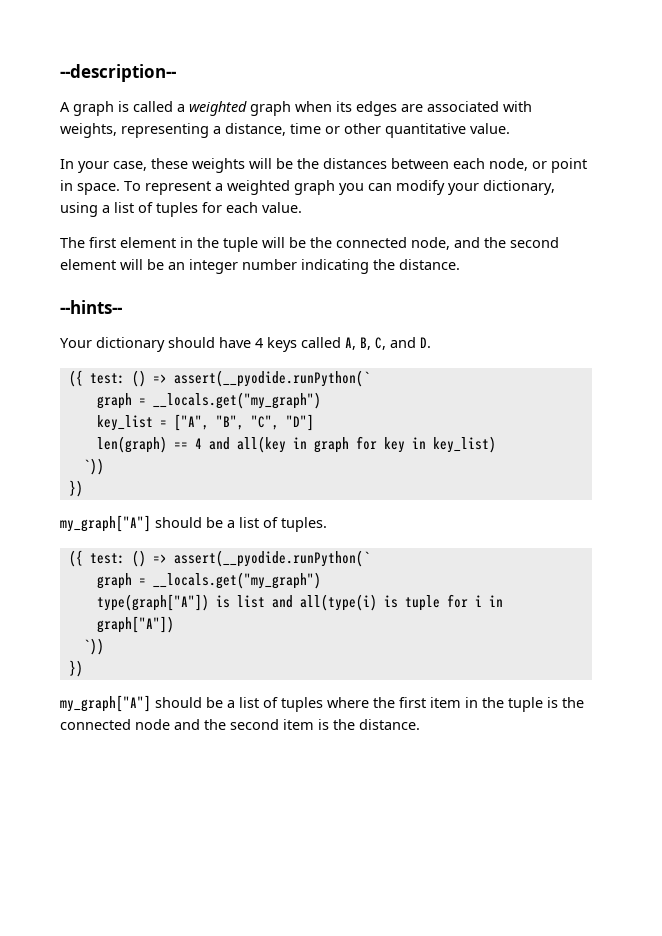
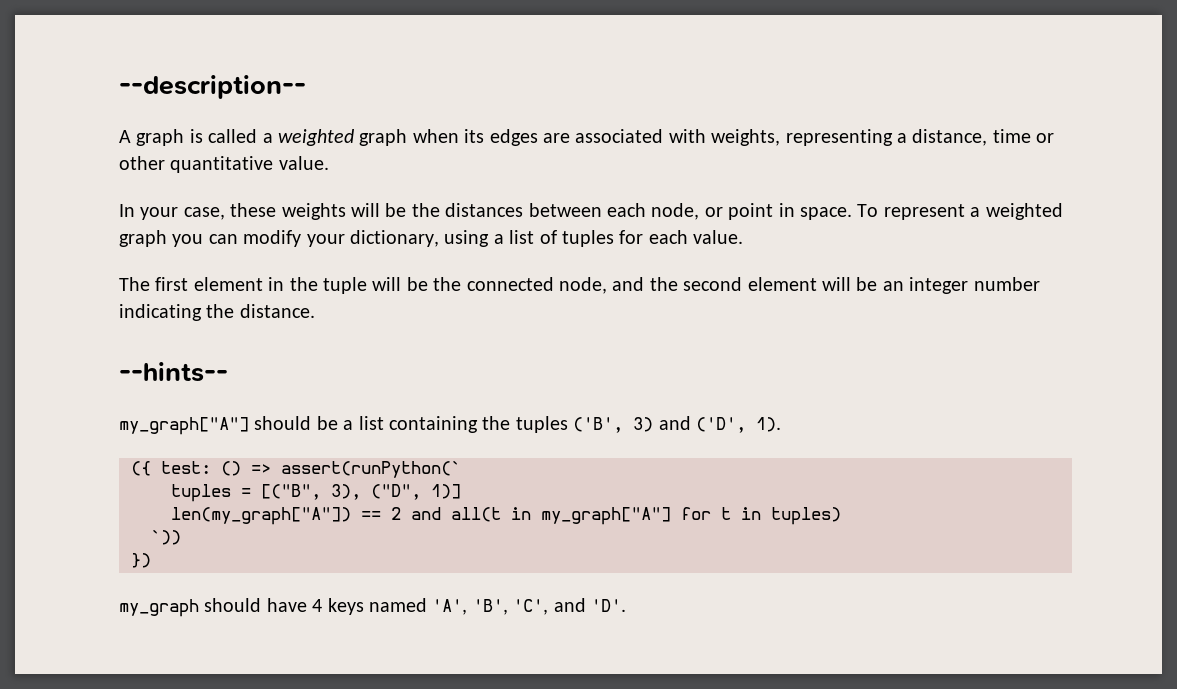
[60,337,431,352] [68,370,370,387] [96,392,321,409] [96,414,314,431] [96,436,496,453] [82,458,104,475] [68,480,83,497] [60,515,327,532] [68,550,370,567] [96,572,321,589] [96,594,503,611] [96,616,174,633] [82,638,104,655] [68,660,83,677] [60,695,584,712] [60,719,420,730] Your dictionary should have 4 keys called A, B, C, and D. // ({ test: () => assert(__pyodide.runPython(` // graph = __locals.get("my_graph") // key_list = ["A", "B", "C", "D"] // len(graph) == 4 and all(key in graph for key in key_list) // `)) // }) // my_graph["A"] should be a list of tuples. // ({ test: () => assert(__pyodide.runPython(` // graph = __locals.get("my_graph") // type(graph["A"]) is list and all(type(i) is tuple for i in graph["A"]) // `)) // }) // my_graph["A"] should be a list of tuples where the first item in the tuple is the connected node and the second item is the distance. -> [119,416,781,435] [131,461,461,478] [171,484,461,502] [171,507,841,525] [151,530,181,545] [131,553,151,568] [119,598,626,617] my_graph["A"] should be a list containing the tuples ('B', 3) and ('D', 1). // ({ test: () => assert(runPython(` // tuples = [("B", 3), ("D", 1)] // len(my_graph["A"]) == 2 and all(t in my_graph["A"] for t in tuples) // `)) // }) // my_graph should have 4 keys named 'A', 'B', 'C', and 'D'.

